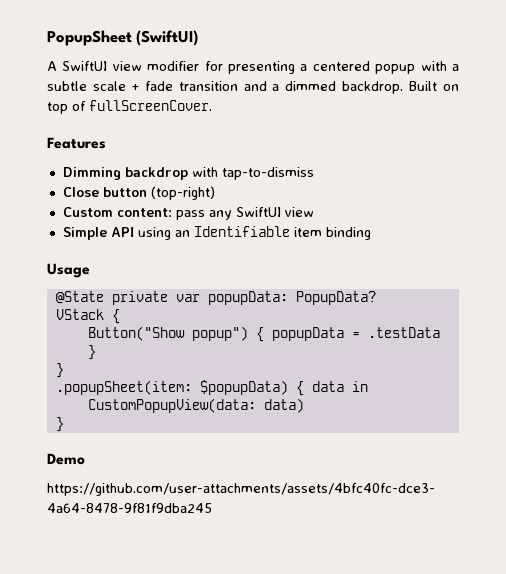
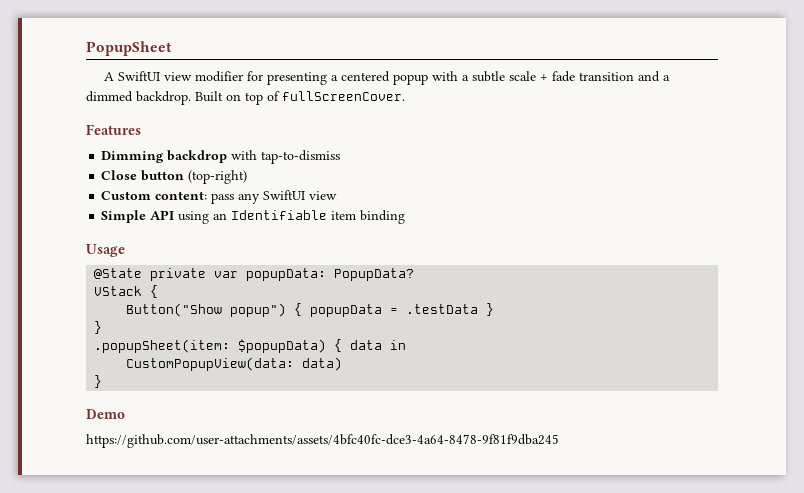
[136,30,199,46] (SwiftUI) -> (172, 48) none

